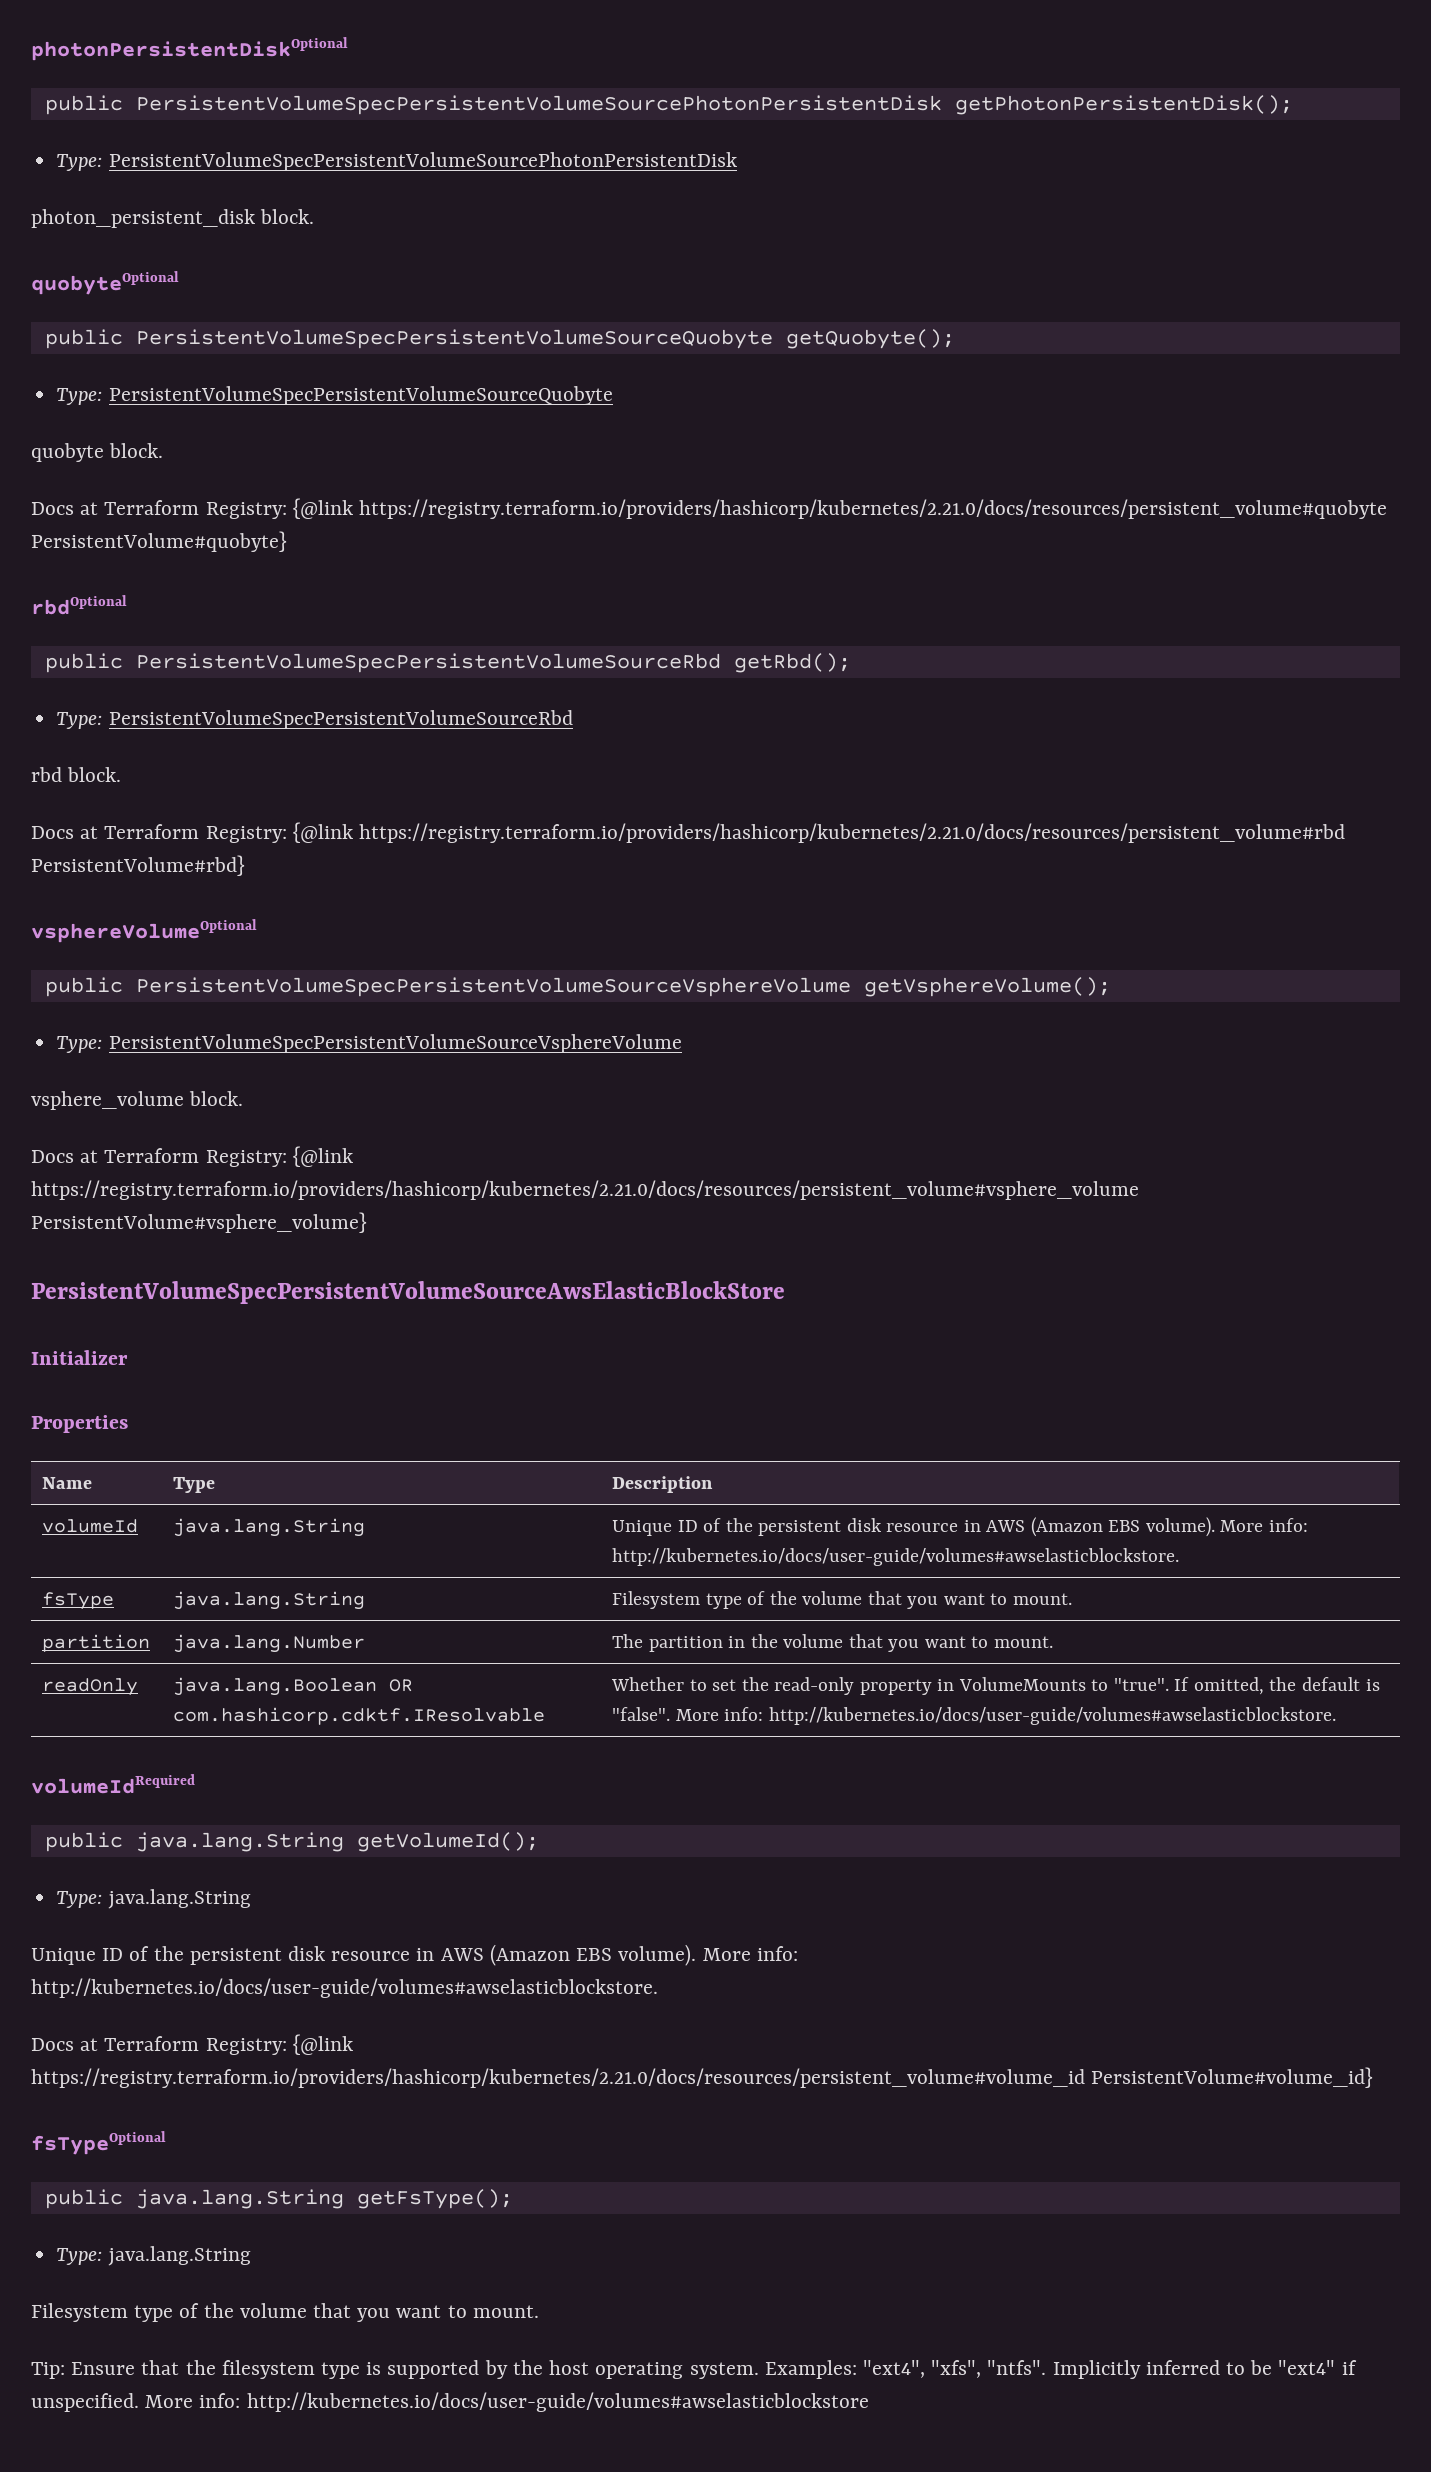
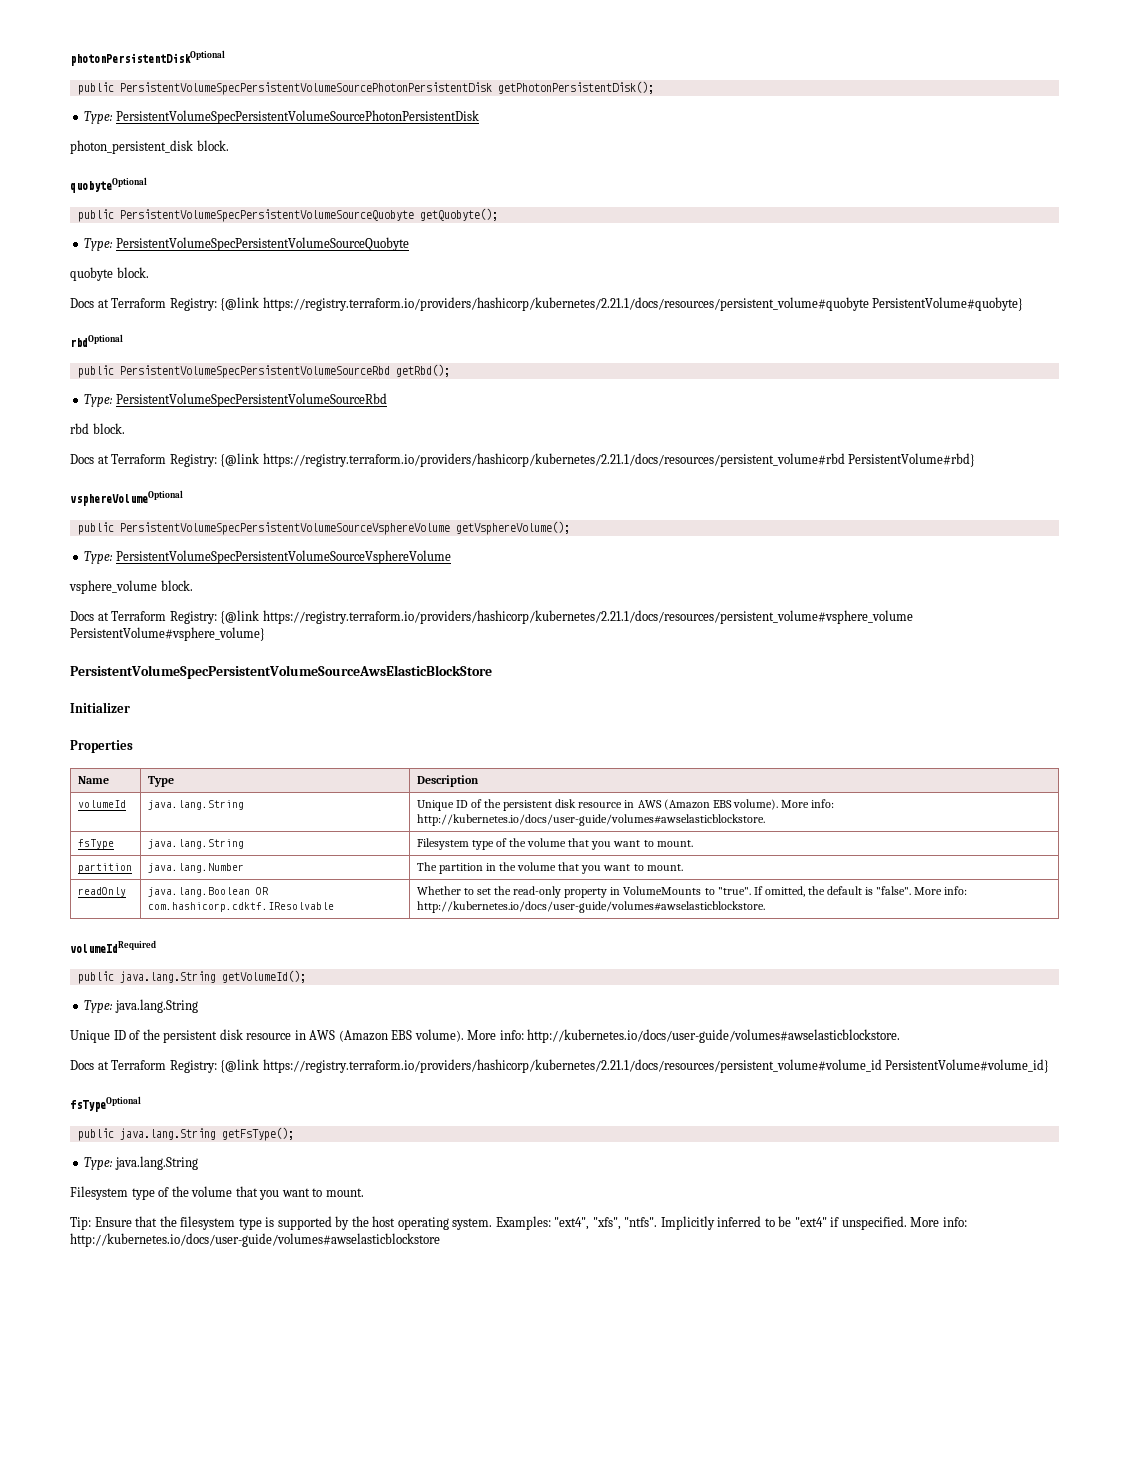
[359,499,1388,519] https://registry.terraform.io/providers/hashicorp/kubernetes/2.21.0/docs/resources/persistent_volume#quobyte -> [262,297,869,311] https://registry.terraform.io/providers/hashicorp/kubernetes/2.21.1/docs/resources/persistent_volume#quobyte
[359,823,1346,843] https://registry.terraform.io/providers/hashicorp/kubernetes/2.21.0/docs/resources/persistent_volume#rbd -> [262,453,845,467] https://registry.terraform.io/providers/hashicorp/kubernetes/2.21.1/docs/resources/persistent_volume#rbd
[31,1180,1139,1200] https://registry.terraform.io/providers/hashicorp/kubernetes/2.21.0/docs/resources/persistent_volume#vsphere_volume -> [262,610,913,624] https://registry.terraform.io/providers/hashicorp/kubernetes/2.21.1/docs/resources/persistent_volume#vsphere_volume
[31,2068,1085,2088] https://registry.terraform.io/providers/hashicorp/kubernetes/2.21.0/docs/resources/persistent_volume#volume_id -> [262,1059,882,1073] https://registry.terraform.io/providers/hashicorp/kubernetes/2.21.1/docs/resources/persistent_volume#volume_id

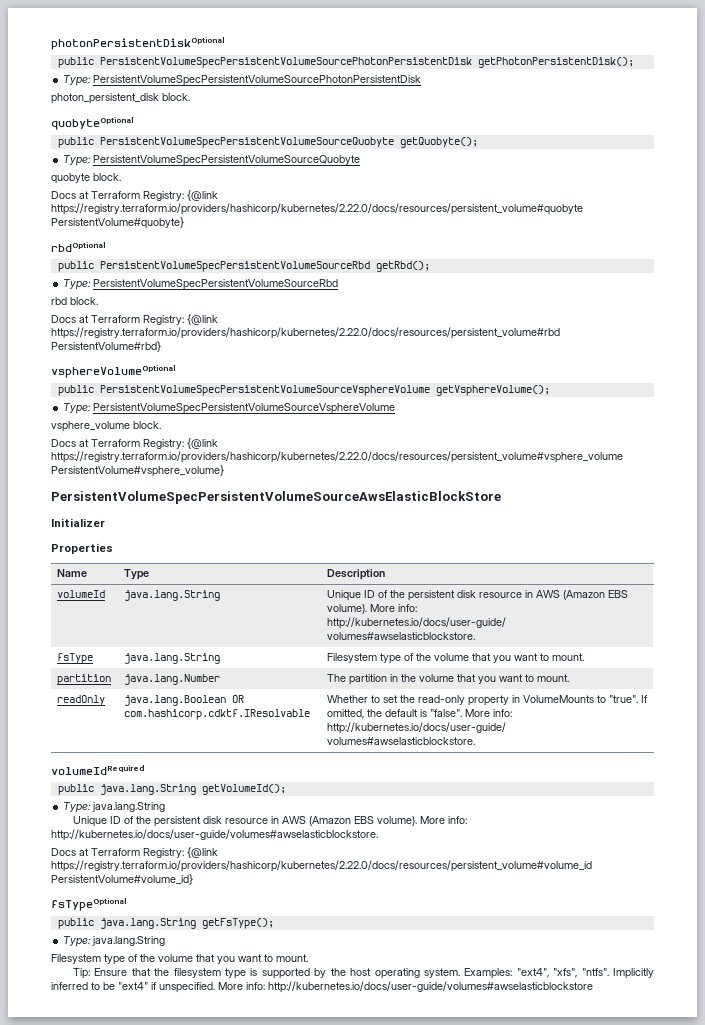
[262,297,869,311] https://registry.terraform.io/providers/hashicorp/kubernetes/2.21.1/docs/resources/persistent_volume#quobyte -> [51,203,583,215] https://registry.terraform.io/providers/hashicorp/kubernetes/2.22.0/docs/resources/persistent_volume#quobyte
[262,453,845,467] https://registry.terraform.io/providers/hashicorp/kubernetes/2.21.1/docs/resources/persistent_volume#rbd -> [51,327,560,339] https://registry.terraform.io/providers/hashicorp/kubernetes/2.22.0/docs/resources/persistent_volume#rbd
[262,610,913,624] https://registry.terraform.io/providers/hashicorp/kubernetes/2.21.1/docs/resources/persistent_volume#vsphere_volume -> [51,451,623,463] https://registry.terraform.io/providers/hashicorp/kubernetes/2.22.0/docs/resources/persistent_volume#vsphere_volume
[262,1059,882,1073] https://registry.terraform.io/providers/hashicorp/kubernetes/2.21.1/docs/resources/persistent_volume#volume_id -> [51,860,592,872] https://registry.terraform.io/providers/hashicorp/kubernetes/2.22.0/docs/resources/persistent_volume#volume_id

